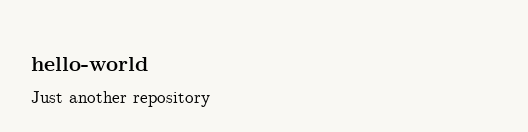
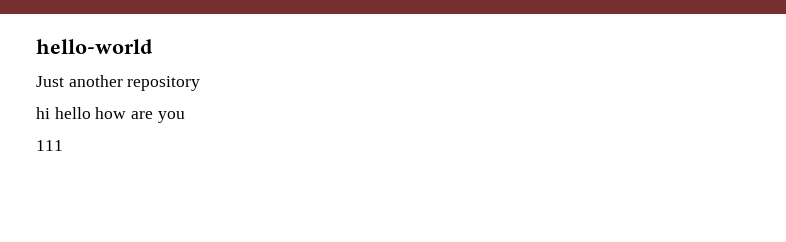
(210, 99) none -> [36,107,185,123] [36,140,63,151] // hi hello how are you // 111

